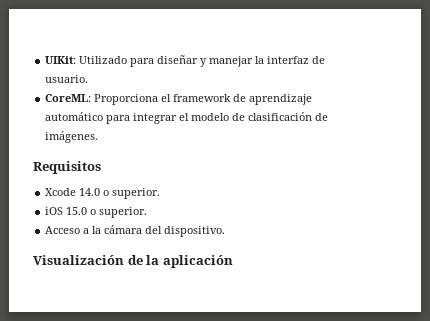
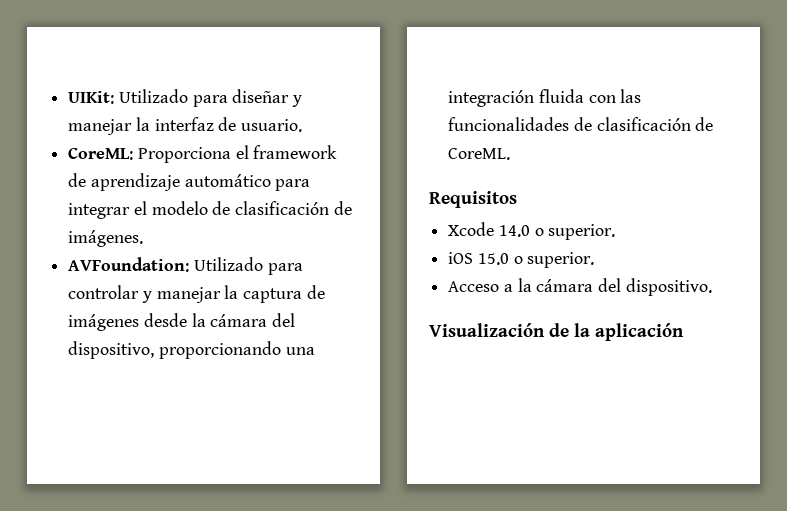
(99, 137) none -> [68,257,303,275] [68,285,325,303] [68,313,296,331] [68,341,315,359] [448,89,642,107] [448,117,714,131] [448,148,511,160] // AVFoundation: Utilizado para controlar y manejar la captura de imágenes desde la cámara del dispositivo, proporcionando una integración fluida con las funcionalidades de clasificación de CoreML.

